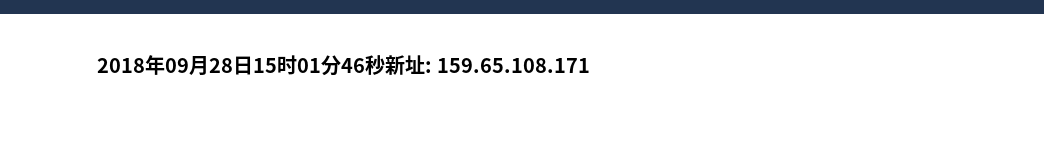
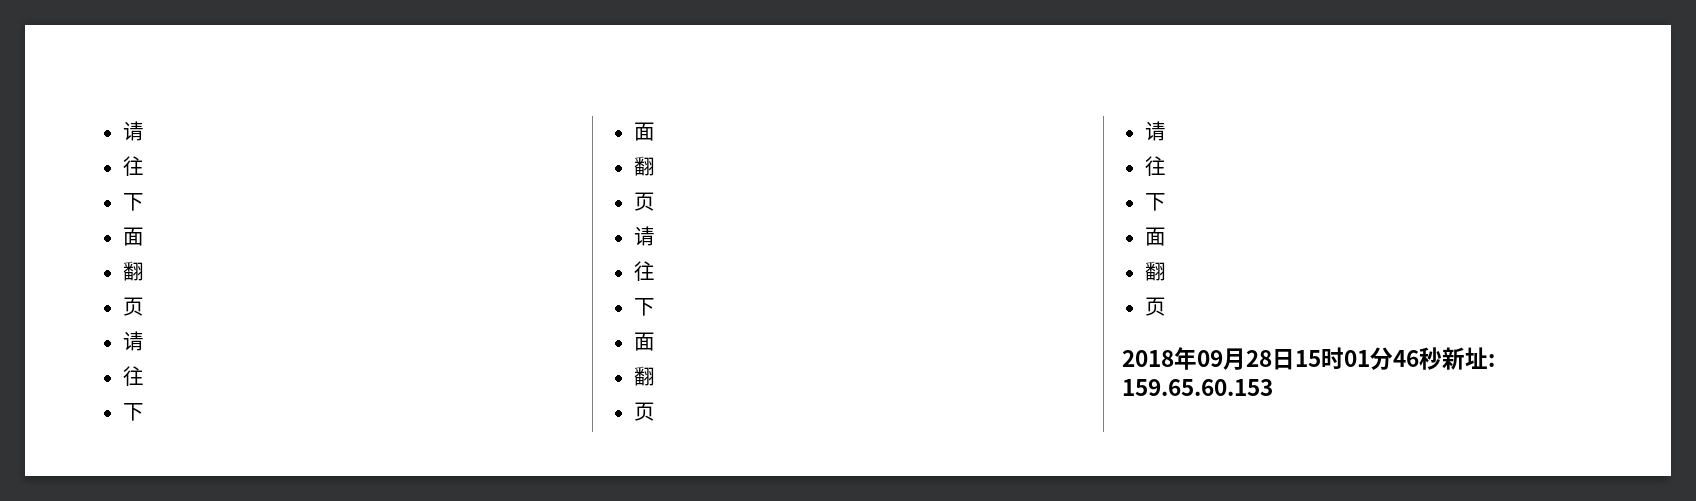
(97, 65) none -> [122,121,144,141] [122,156,144,176] [122,193,144,211] [122,227,144,246] [122,261,144,281] [122,297,144,316] [122,331,144,351] [122,366,144,386] [122,403,144,421] [633,122,655,141] [633,156,655,176] [633,192,655,211] [633,226,655,246] [633,261,655,281] [633,298,655,316] [633,332,655,351] [633,366,655,386] [633,402,655,421] [1144,121,1166,141] [1144,156,1166,176] [1144,193,1166,211] [1144,227,1166,246] [1144,261,1166,281] [1144,297,1166,316] 请 // 往 // 下 // 面 // 翻 // 页 // 请 // 往 // 下 // 面 // 翻 // 页 // 请 // 往 // 下 // 面 // 翻 // 页 // 请 // 往 // 下 // 面 // 翻 // 页 //
[437,58,591,73] 159.65.108.171 -> [1122,379,1273,396] 159.65.60.153

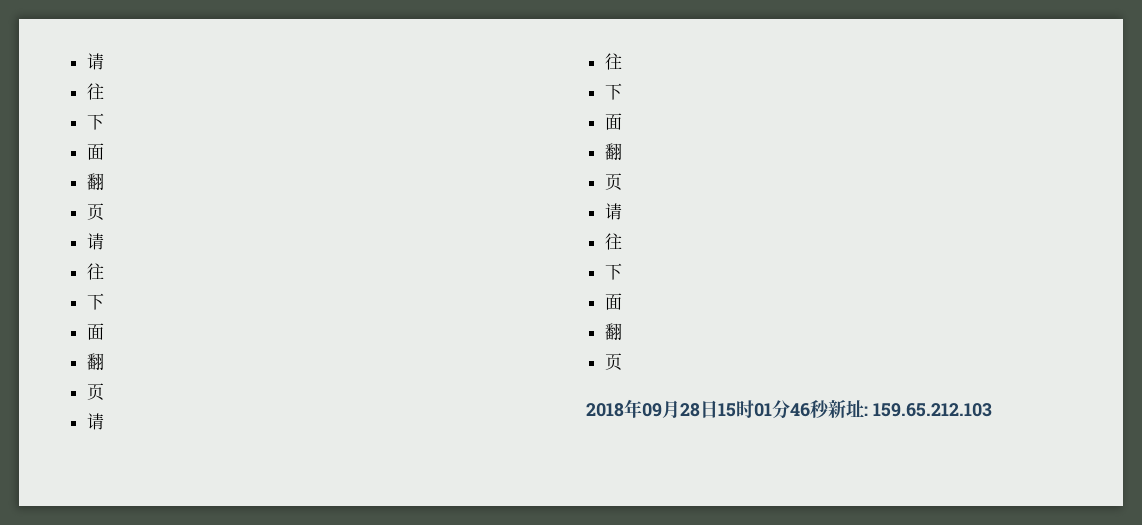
[1122,379,1273,396] 159.65.60.153 -> [872,403,992,417] 159.65.212.103

